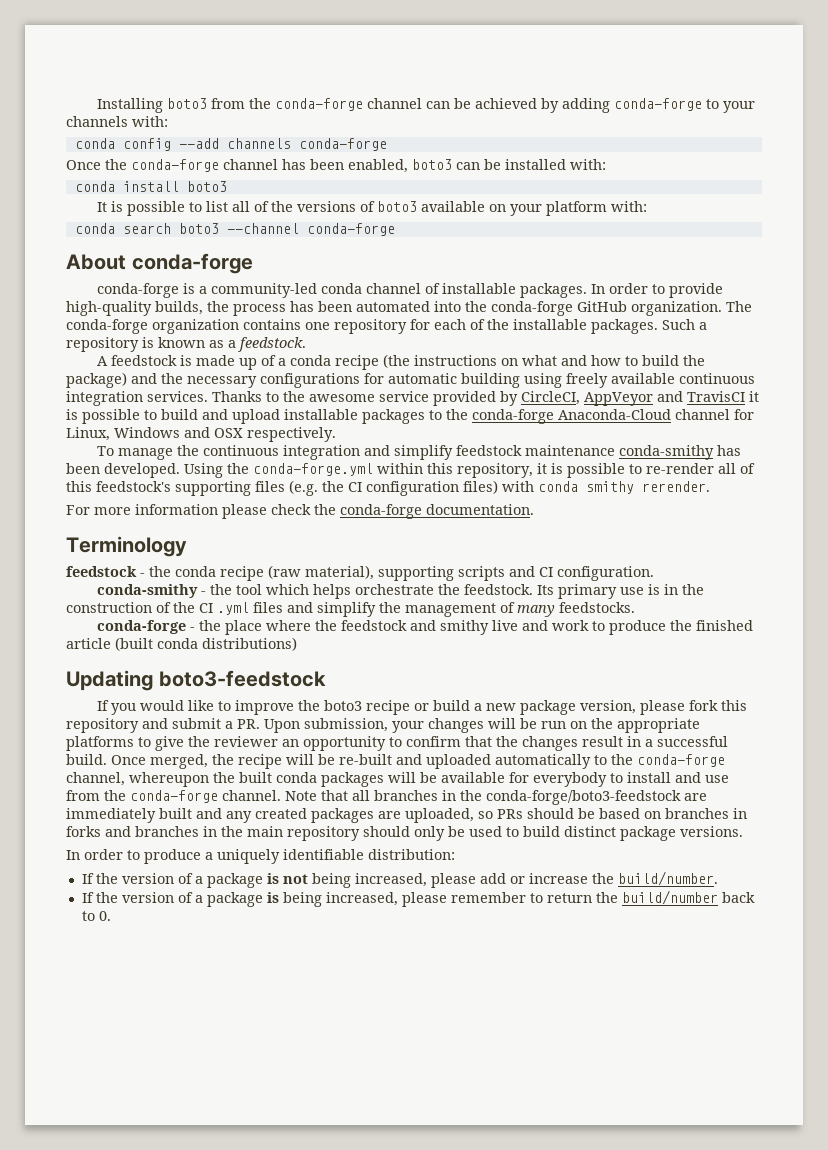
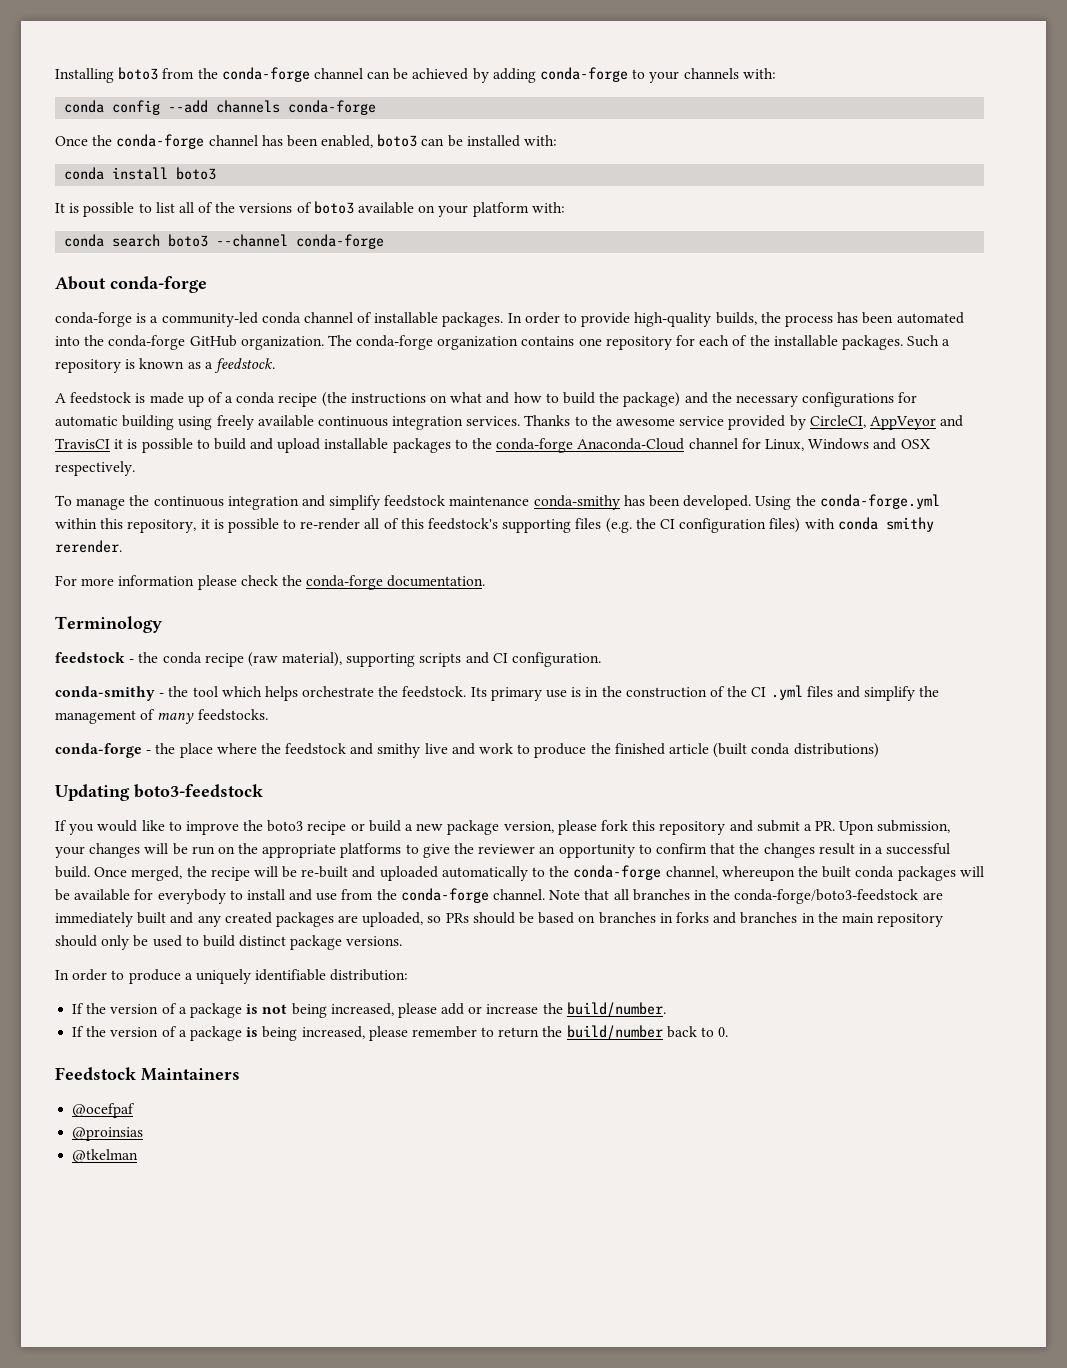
(111, 916) none -> [55,1067,240,1081] [72,1103,136,1118] [72,1127,144,1141] [72,1149,139,1163] // Feedstock Maintainers // @ocefpaf // @proinsias // @tkelman

